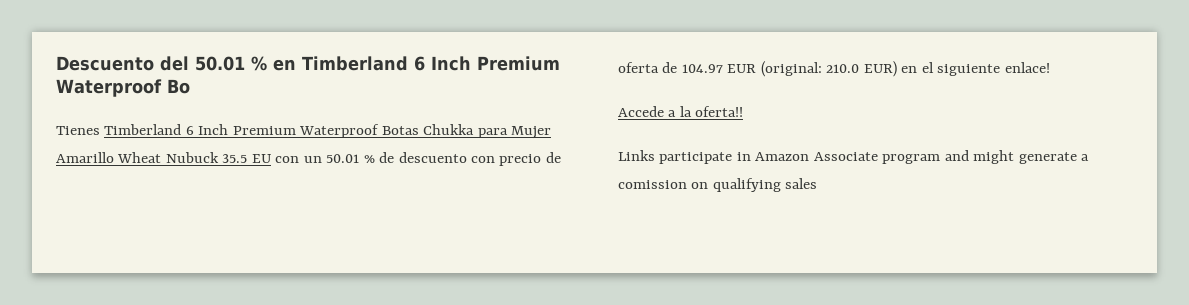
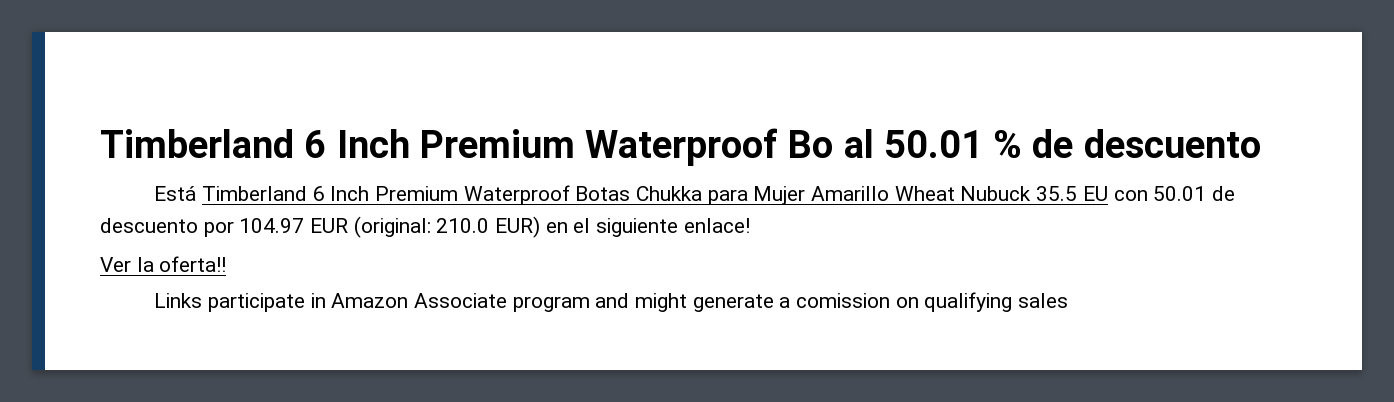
[56,56,296,71] Descuento del 50.01 % en -> (100, 143) none
[56,126,100,135] // Tienes -> [843,129,1261,158] [154,186,197,201] al 50.01 % de descuento // Está
[303,152,561,166] [618,62,678,73] un 50.01 % de descuento con precio de oferta de -> [1153,186,1235,201] [100,218,234,237] 50.01 de descuento por
[618,106,677,117] Accede a -> [100,257,131,272] Ver

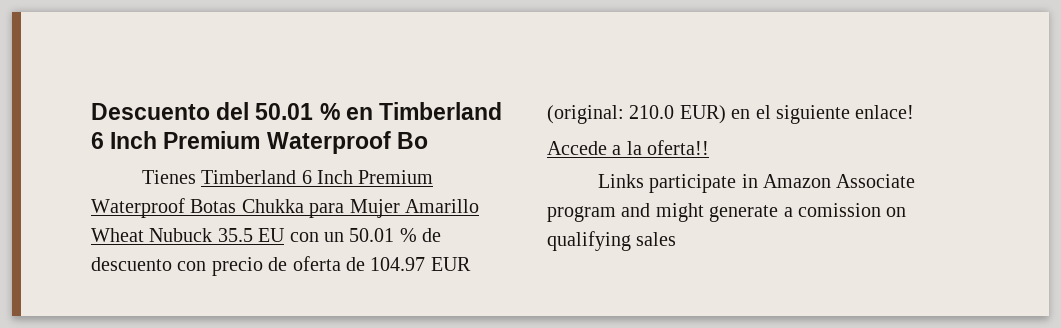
(100, 143) none -> [91,102,373,120] Descuento del 50.01 % en
[843,129,1261,158] [154,186,197,201] al 50.01 % de descuento // Está -> [141,170,196,184] // Tienes
[1153,186,1235,201] [100,218,234,237] 50.01 de descuento por -> [324,228,442,242] [91,256,365,276] un 50.01 % de descuento con precio de oferta de
[100,257,131,272] Ver -> [547,141,622,155] Accede a

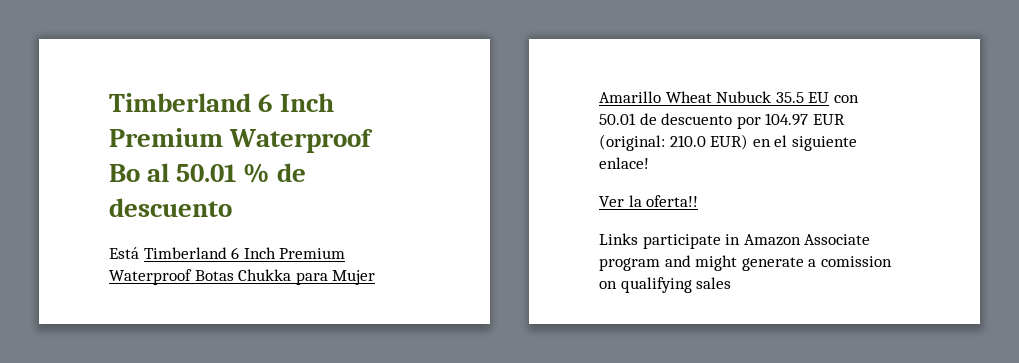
[91,102,373,120] Descuento del 50.01 % en -> (109, 102) none
[141,170,196,184] // Tienes -> [147,163,306,183] [109,198,232,217] [109,247,139,259] al 50.01 % de descuento // Está
[324,228,442,242] [91,256,365,276] un 50.01 % de descuento con precio de oferta de -> [599,113,761,129] 50.01 de descuento por
[547,141,622,155] Accede a -> [599,196,624,207] Ver

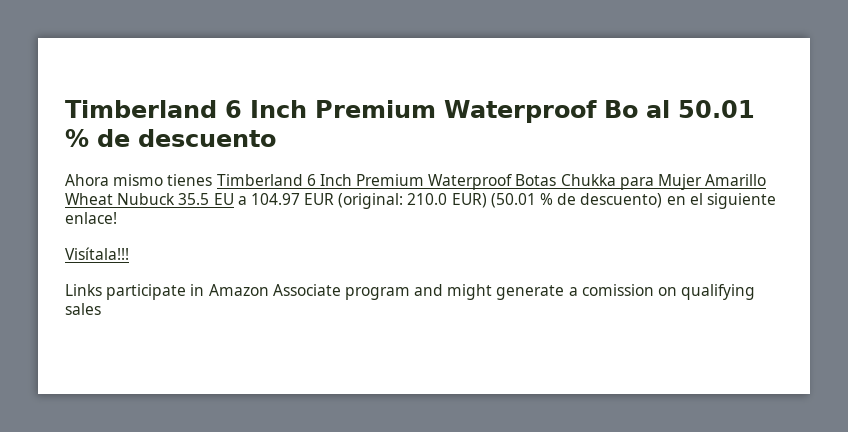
[109,247,139,259] Está -> [65,174,213,186] Ahora mismo tienes
[833,95,859,103] [599,113,761,129] con 50.01 de descuento por -> [237,196,247,205] a
(749, 142) none -> [490,193,663,208] (50.01 % de descuento)
[599,195,699,207] Ver la oferta!! -> [65,247,129,260] Visítala!!!

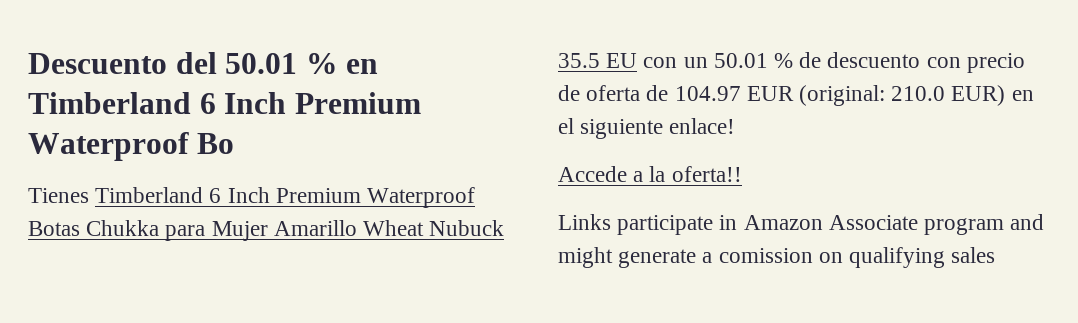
(65, 109) none -> [28,52,379,74] Descuento del 50.01 % en
[645,100,755,118] [65,129,276,147] [65,174,213,186] al 50.01 % de descuento // Ahora mismo tienes -> [28,188,89,203] // Tienes
[237,196,247,205] a -> [643,52,1025,73] [558,85,669,101] con un 50.01 % de descuento con precio de oferta de
[490,193,663,208] (50.01 % de descuento) -> (1006, 95) none
[65,247,129,260] Visítala!!! -> [558,166,742,182] Accede a la oferta!!

